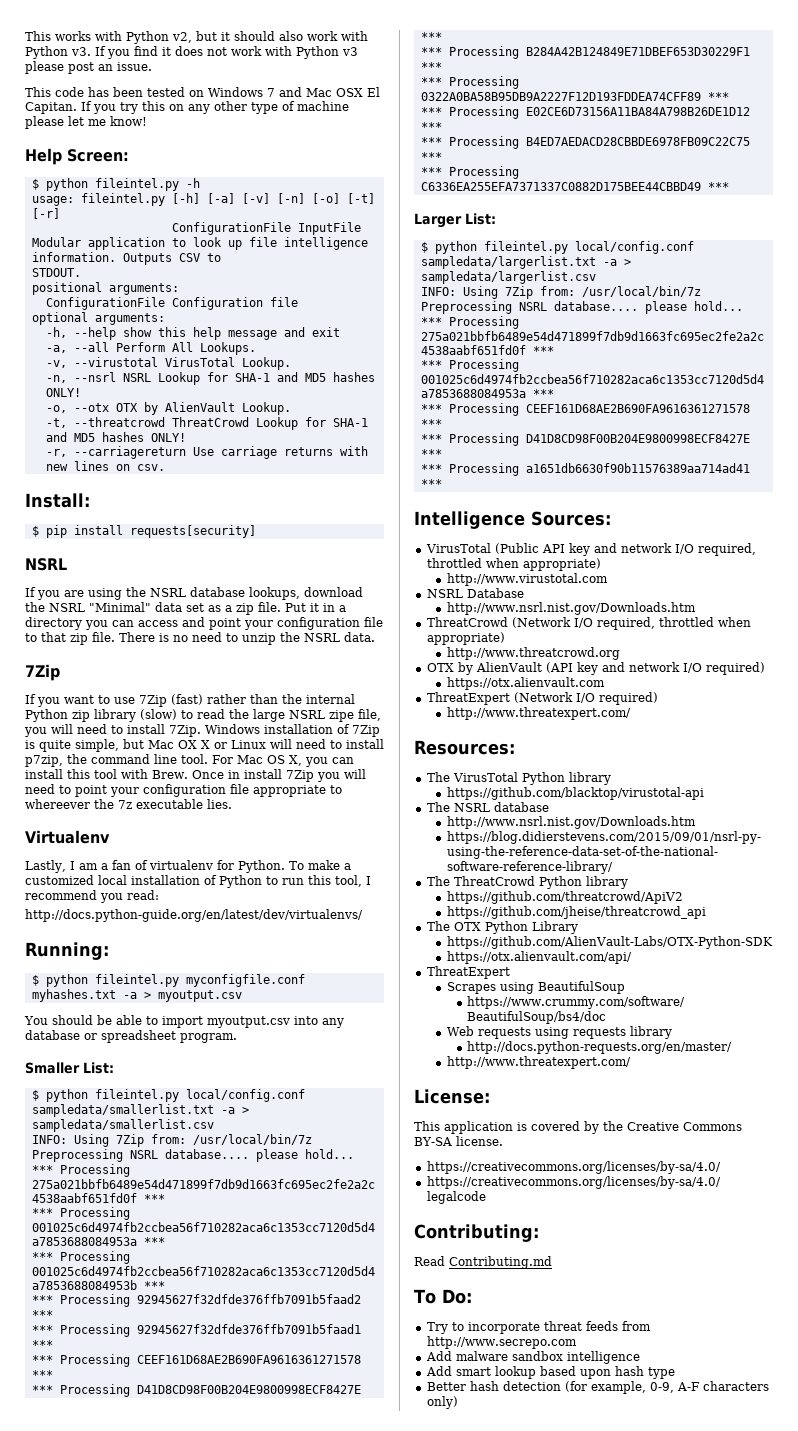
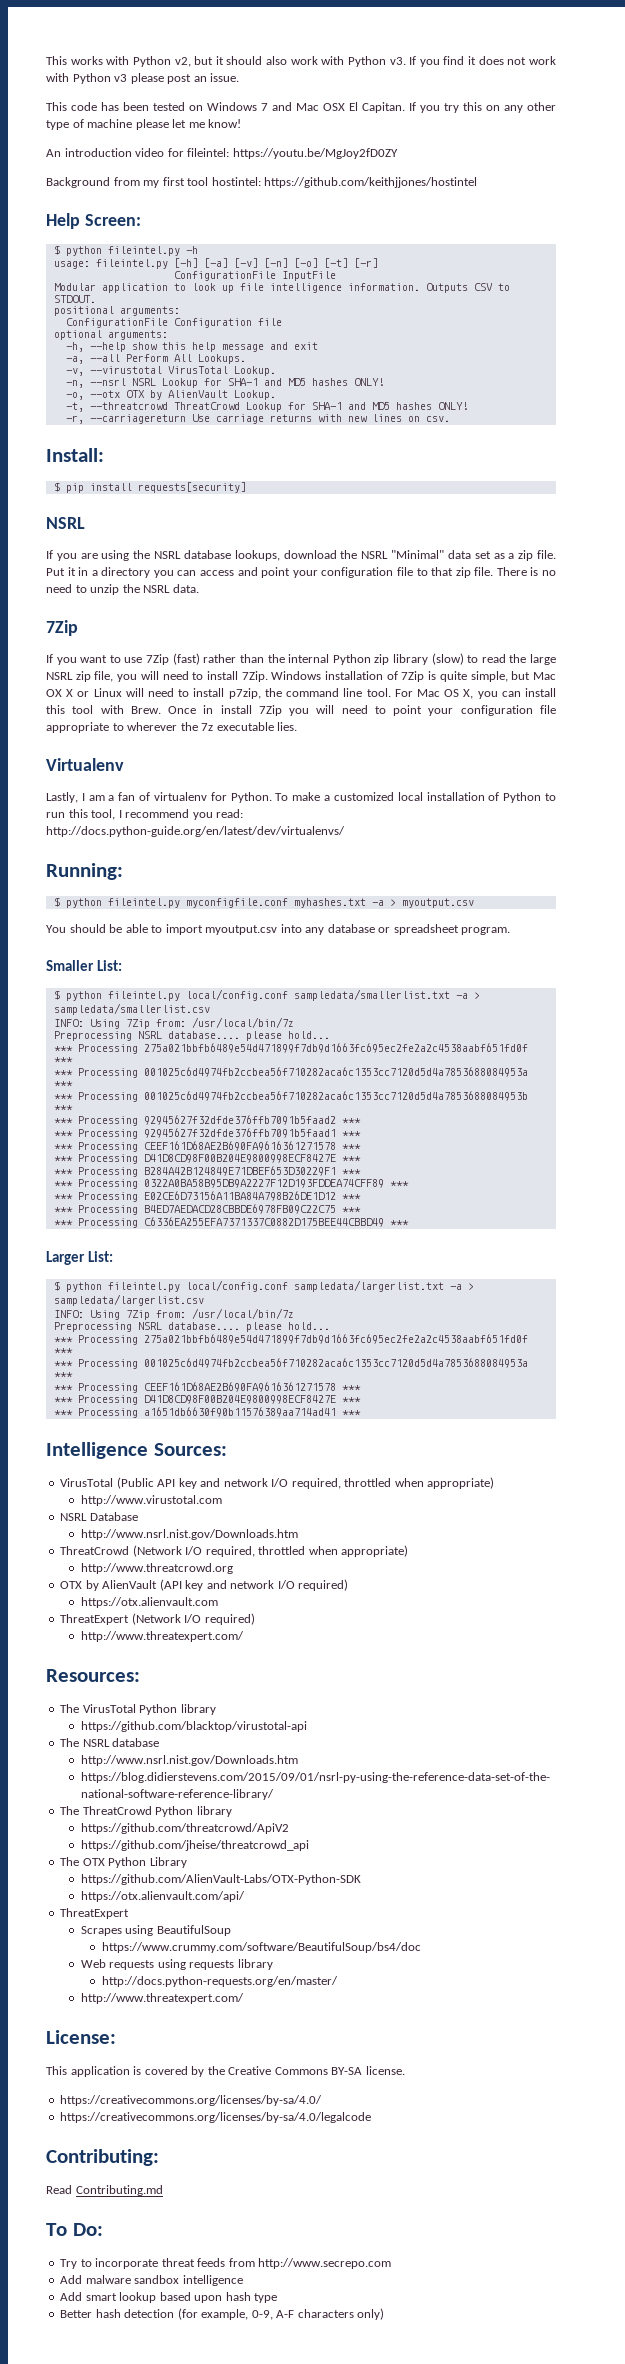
(147, 121) none -> [46,148,398,159] [46,177,478,188] // An introduction video for fileintel: https://youtu.be/MgJoy2fD0ZY // Background from my first tool hostintel: https://github.com/keithjjones/hostintel
[329,710,354,722] zipe -> [75,671,91,682] zip
[25,799,90,809] whereever -> [127,722,178,731] wherever

